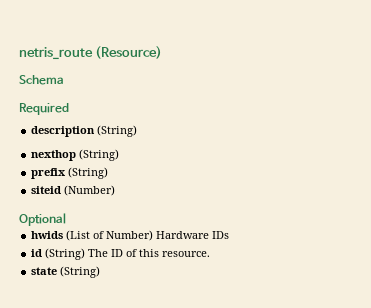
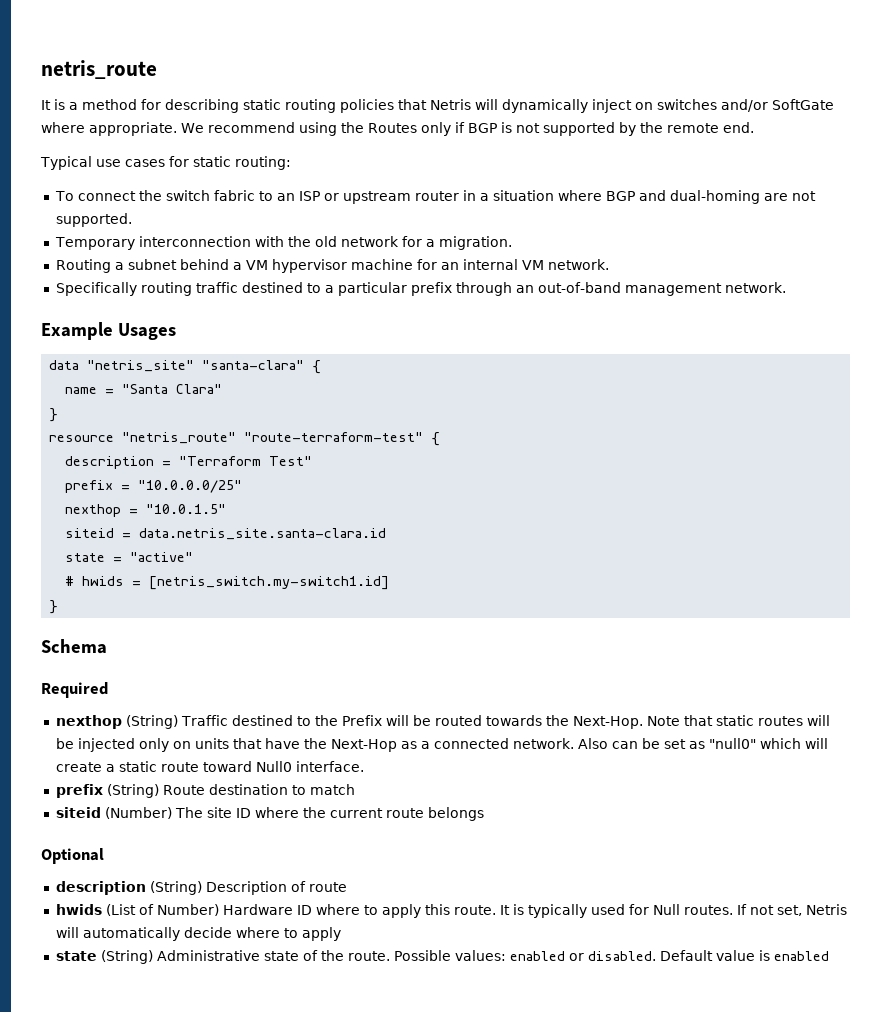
[95,46,163,59] (Resource) -> [41,99,834,113] [41,122,754,136] [40,156,291,170] [54,190,816,204] [55,213,132,227] [54,236,512,250] [55,259,609,273] [55,282,786,296] [41,322,176,340] [49,360,322,374] [65,384,223,394] [49,408,59,422] [49,432,441,446] [65,456,313,469] [65,480,243,493] [65,504,227,517] [65,528,387,540] [65,552,194,562] [65,576,390,590] [49,600,59,614] // It is a method for describing static routing policies that Netris will dynamically inject on switches and/or SoftGate where appropriate. We recommend using the Routes only if BGP is not supported by the remote end. // Typical use cases for static routing: // To connect the switch fabric to an ISP or upstream router in a situation where BGP and dual-homing are not supported. // Temporary interconnection with the old network for a migration. // Routing a subnet behind a VM hypervisor machine for an internal VM network. // Specifically routing traffic destined to a particular prefix through an out-of-band management network. // Example Usages // data "netris_site" "santa-clara" { // name = "Santa Clara" // } // resource "netris_route" "route-terraform-test" { // description = "Terraform Test" // prefix = "10.0.0.0/25" // nexthop = "10.0.1.5" // siteid = data.netris_site.santa-clara.id // state = "active" // # hwids = [netris_switch.my-switch1.id] // }
[31,125,138,137] // description (String) -> (108, 690) none
[31,167,109,179] [31,185,116,196] [19,213,66,226] // prefix (String) // siteid (Number) // Optional -> [180,715,830,729] [55,738,828,752] [55,761,364,772] [55,784,355,798] [55,807,484,821] [41,848,104,864] [55,881,347,895] Traffic destined to the Prefix will be routed towards the Next-Hop. Note that static routes will be injected only on units that have the Next-Hop as a connected network. Also can be set as "null0" which will create a static route toward Null0 interface. // prefix (String) Route destination to match // siteid (Number) The site ID where the current route belongs // Optional // description (String) Description of route
[212,231,230,239] [31,248,211,260] [31,266,101,278] IDs // id (String) The ID of this resource. // state (String) -> [296,904,847,918] [55,927,341,941] [55,950,829,964] ID where to apply this route. It is typically used for Null routes. If not set, Netris will automatically decide where to apply // state (String) Administrative state of the route. Possible values: enabled or disabled. Default value is enabled

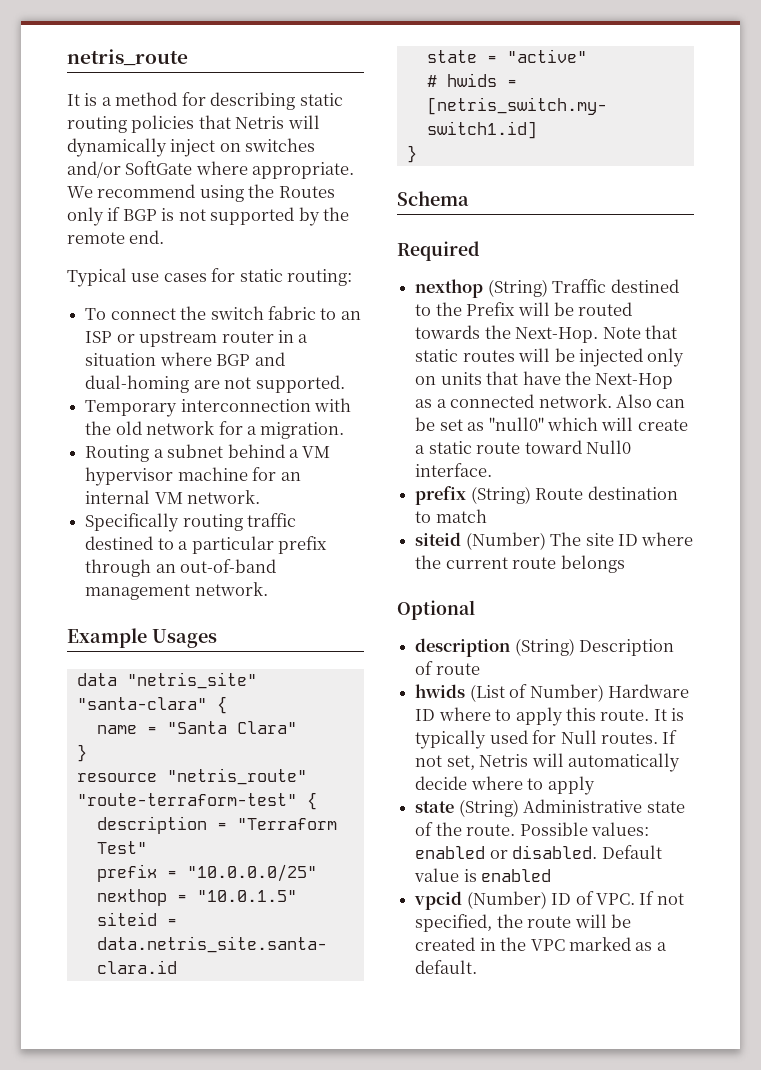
(829, 956) none -> [414,891,684,910] [415,914,631,932] [415,937,667,951] [415,960,478,974] // vpcid (Number) ID of VPC. If not specified, the route will be created in the VPC marked as a default.

